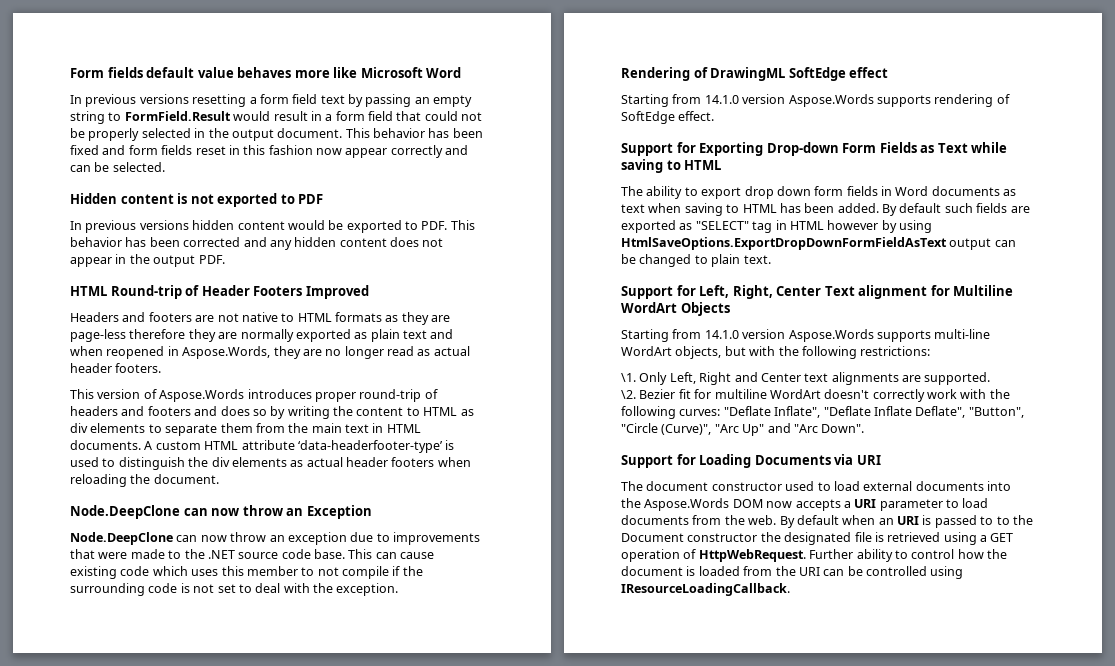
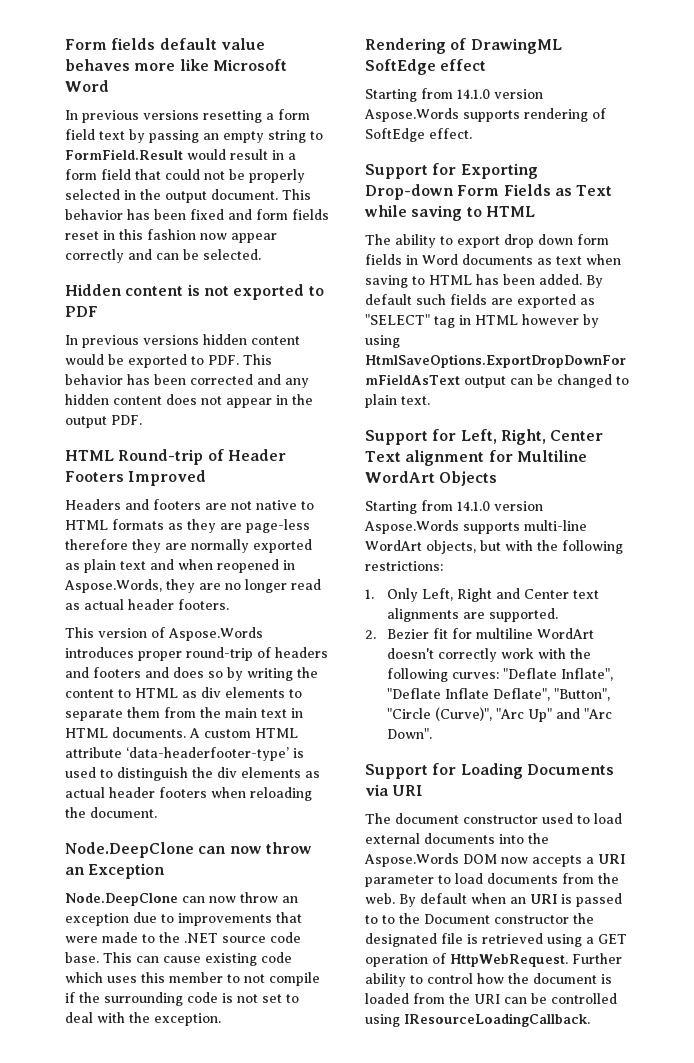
[621,373,636,382] \1. -> [365,589,374,599] 1.
[621,390,636,399] \2. -> [365,630,376,639] 2.

